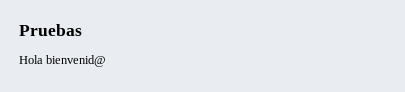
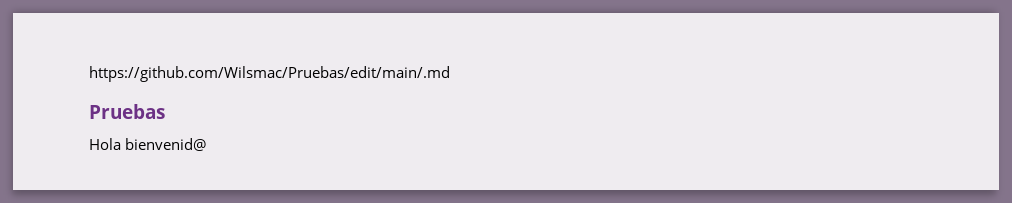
(19, 30) none -> [89,66,450,82] https://github.com/Wilsmac/Pruebas/edit/main/.md //

